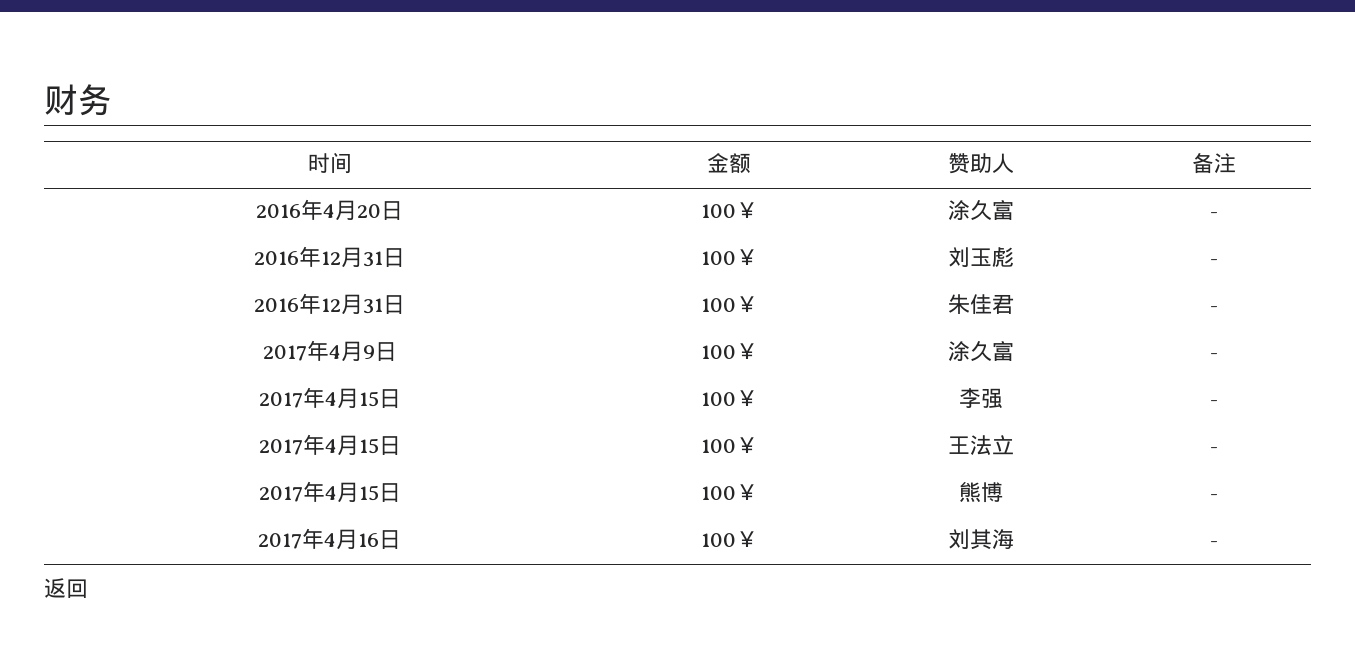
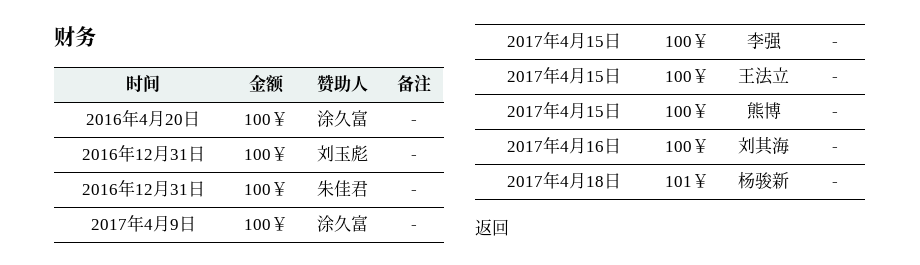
(1218, 544) none -> [507,171,621,189] [665,174,709,188] [738,171,789,189] [832,182,838,187] // 2017年4月18日 | 101￥ | 杨骏新 | -

